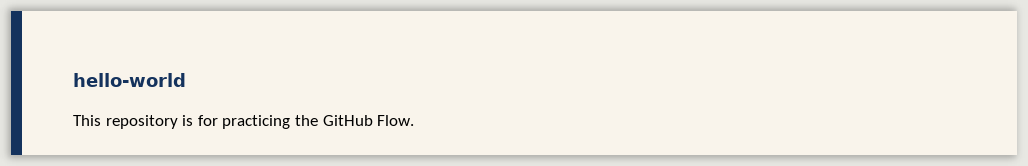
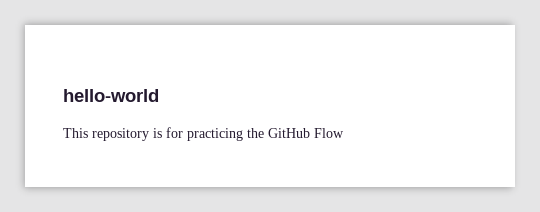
[377,115,415,126] Flow. -> [314,128,344,138] Flow

